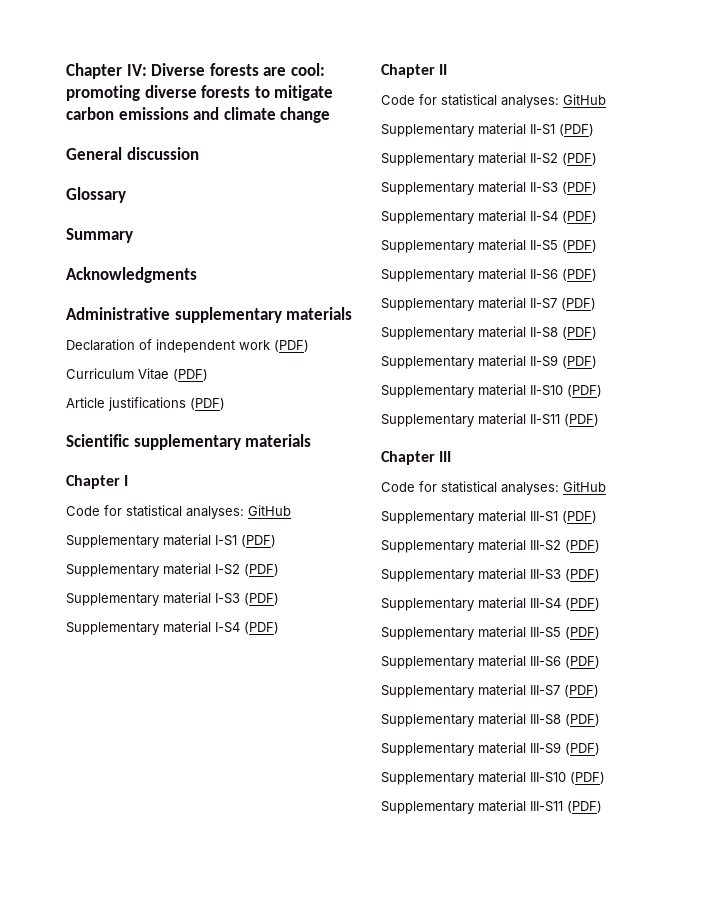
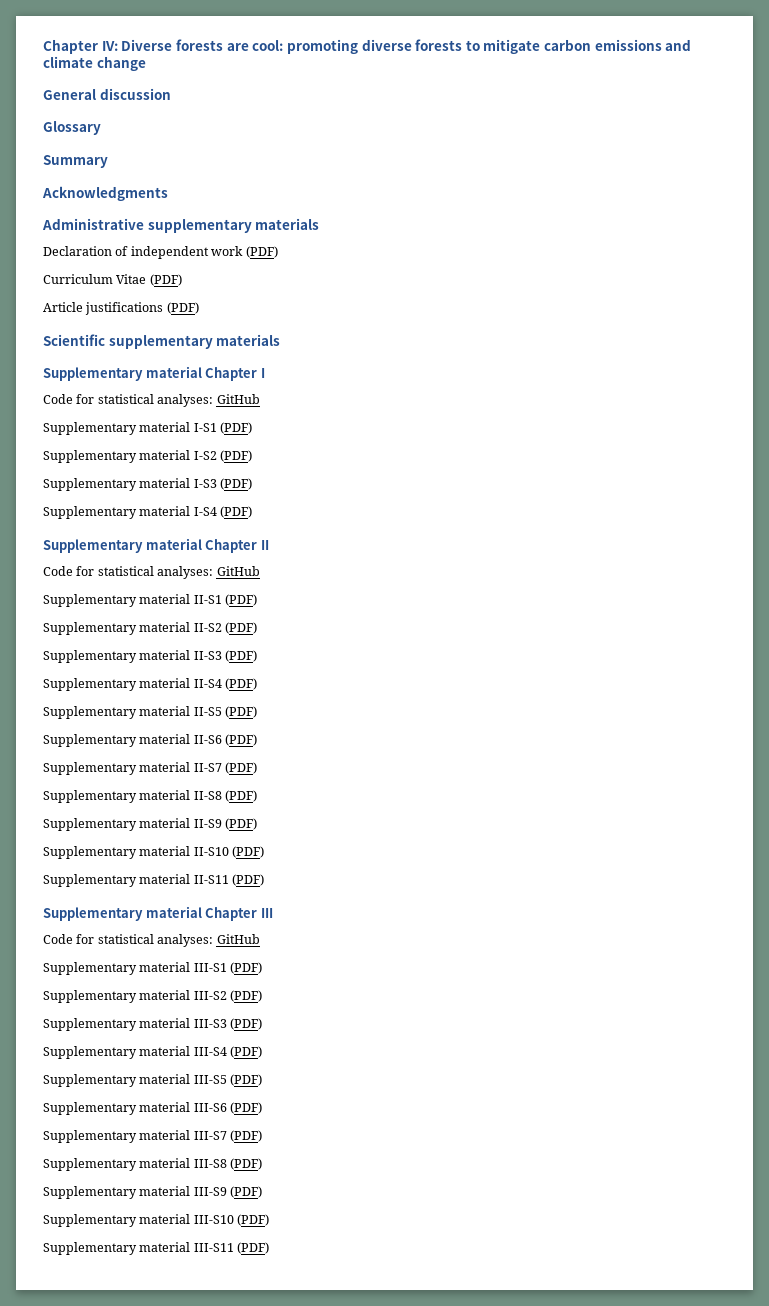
(312, 440) none -> [43,366,202,381] Supplementary material
(279, 628) none -> [43,538,202,553] Supplementary material
(599, 420) none -> [43,906,202,921] Supplementary material

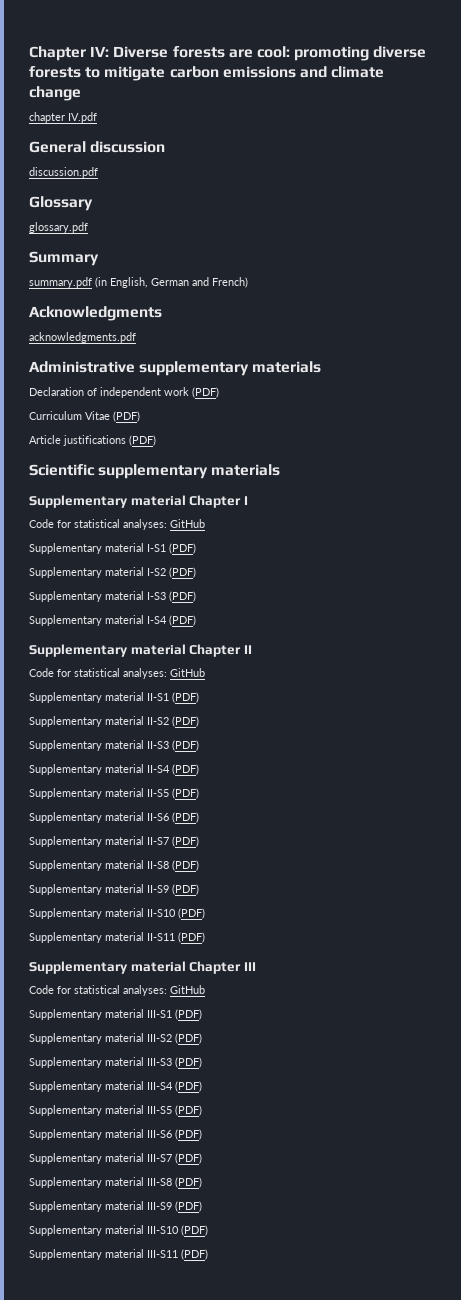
(146, 63) none -> [29,112,97,123] // chapter IV.pdf
(171, 94) none -> [29,167,98,178] // discussion.pdf
(101, 128) none -> [29,222,88,233] // glossary.pdf
(108, 161) none -> [29,277,248,288] // summary.pdf (in English, German and French)
(168, 193) none -> [29,332,136,343] // acknowledgments.pdf

